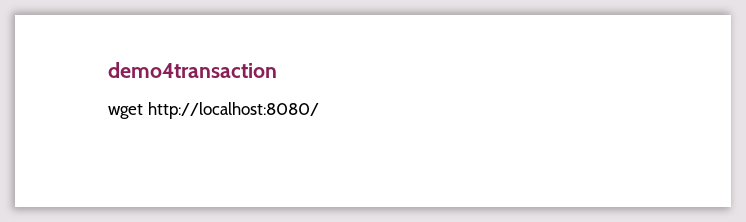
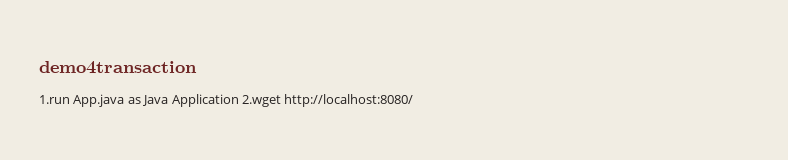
[108,104,143,119] wget -> [39,94,281,107] 1.run App.java as Java Application 2.wget

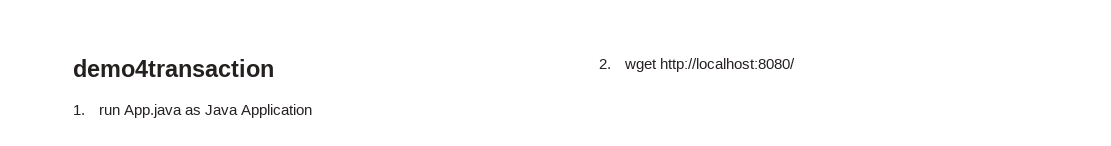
[39,95,70,104] 1.run -> [73,105,121,115] 1. run
[241,95,281,107] 2.wget -> [599,59,658,72] // 2. wget

